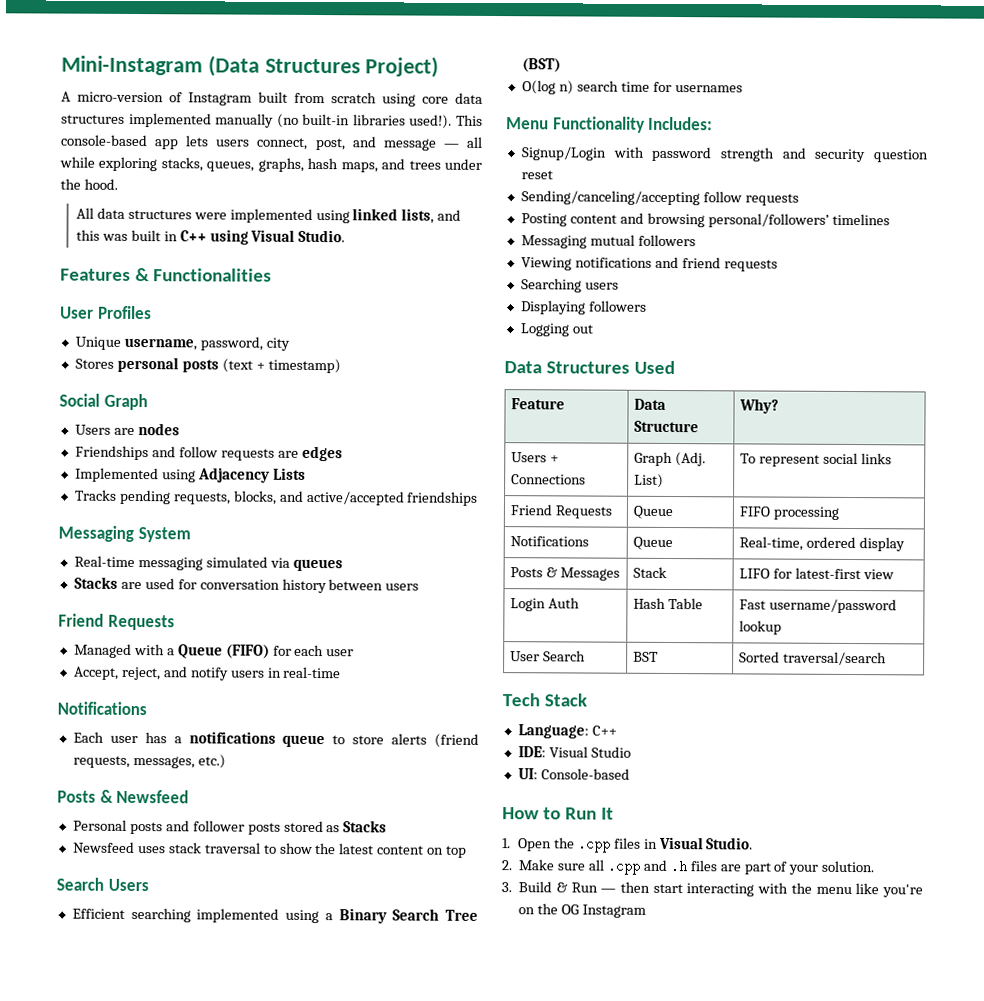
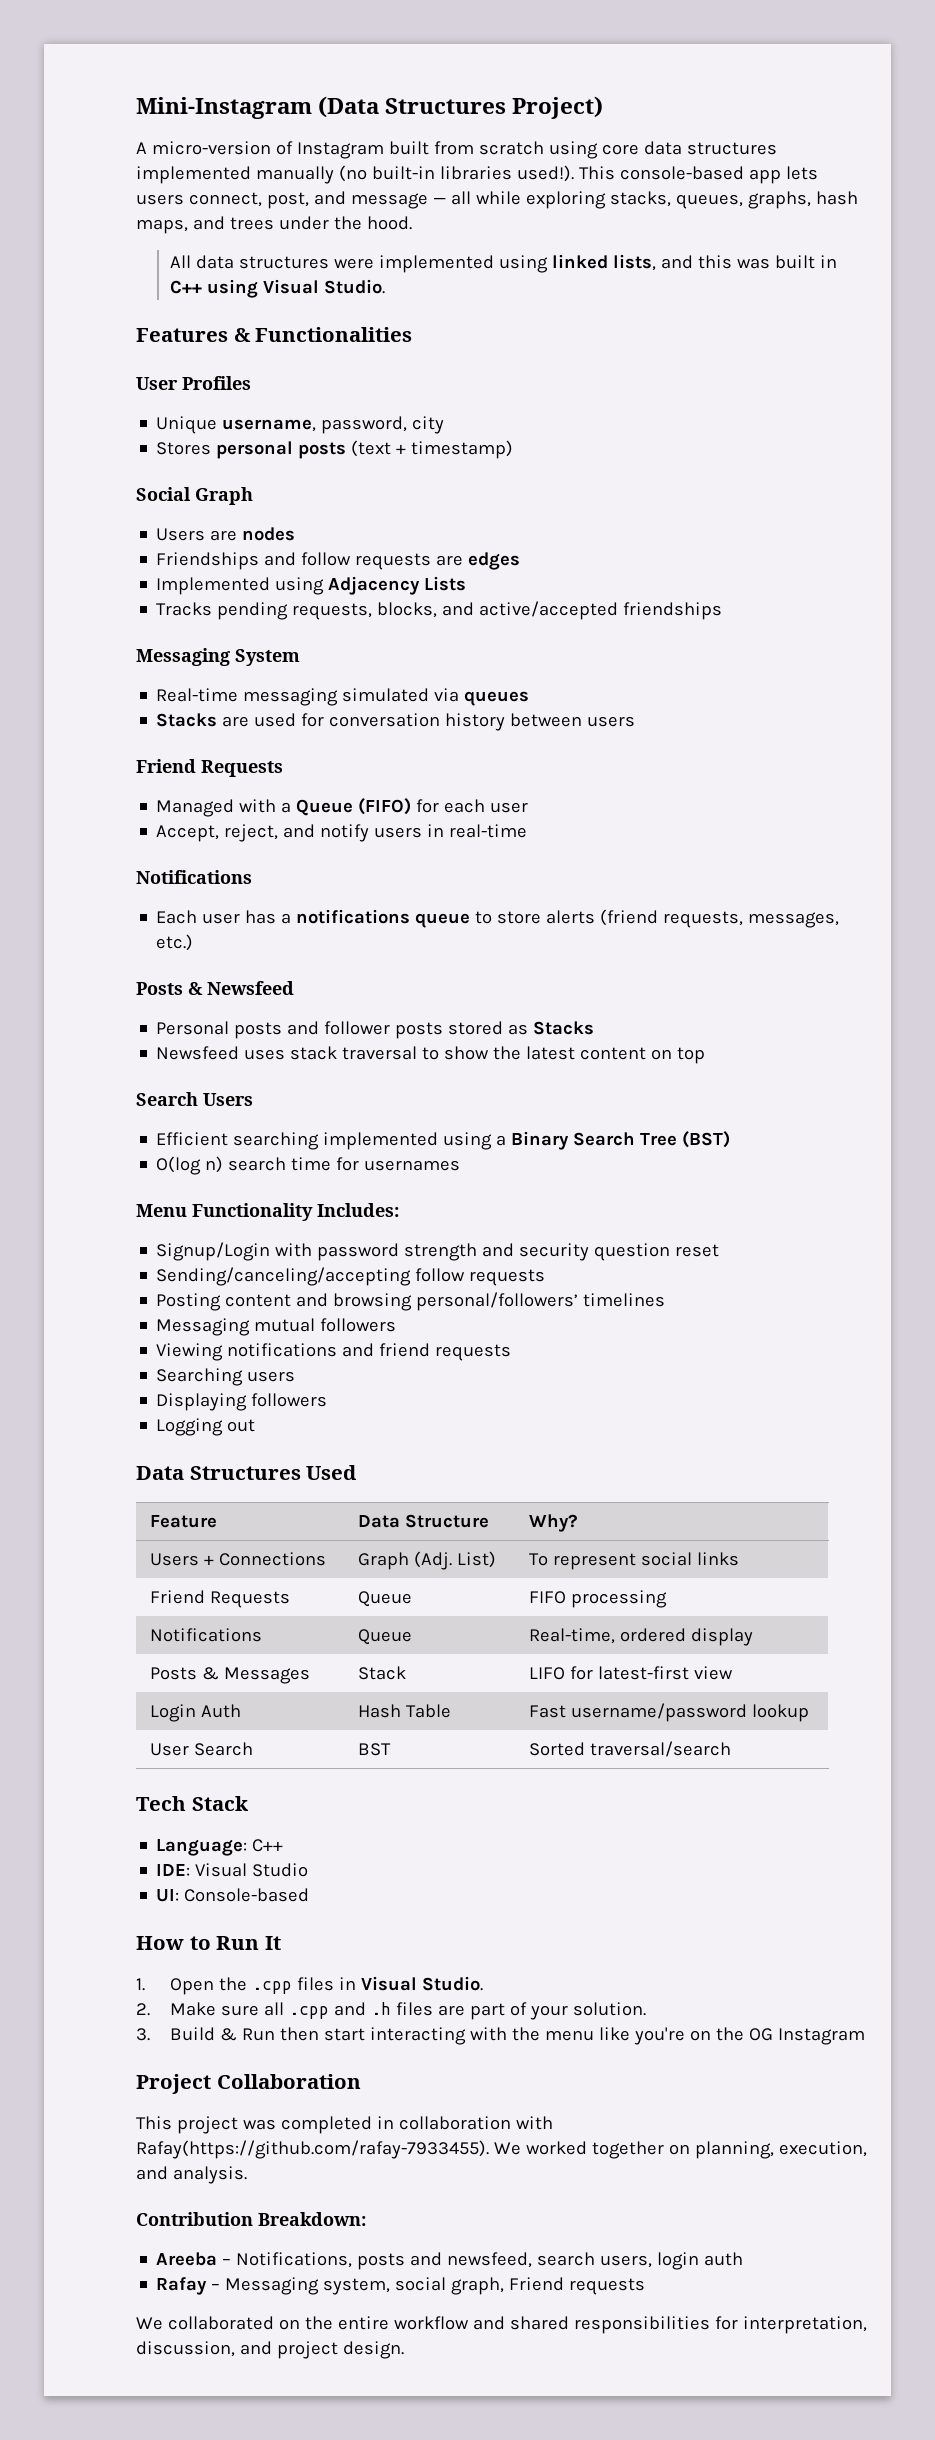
[600,888,617,893] — -> (275, 2034) none
(646, 911) none -> [136,2074,361,2094] [136,2116,553,2134] [136,2140,867,2159] [136,2166,247,2184] [136,2212,366,2226] [156,2252,744,2270] [156,2277,646,2295] [136,2316,867,2334] [136,2341,404,2359] // Project Collaboration // This project was completed in collaboration with Rafay(https://github.com/rafay-7933455). We worked together on planning, execution, and analysis. // Contribution Breakdown: // Areeba – Notifications, posts and newsfeed, search users, login auth // Rafay – Messaging system, social graph, Friend requests // We collaborated on the entire workflow and shared responsibilities for interpretation, discussion, and project design.

